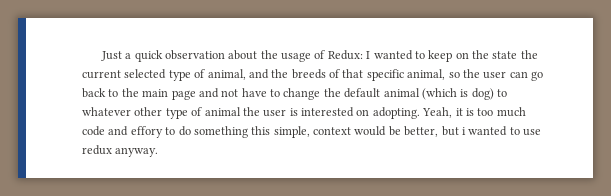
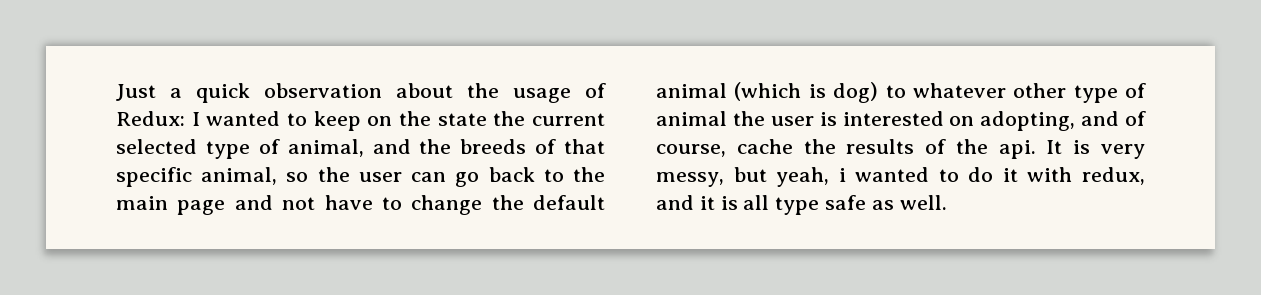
[372,107,526,119] [82,126,541,138] [82,145,159,157] adopting. Yeah, it is too much code and effory to do something this simple, context would be better, but i wanted to use redux anyway. -> [980,111,1146,131] [656,139,1145,159] [656,167,1145,187] [656,195,947,215] adopting, and of course, cache the results of the api. It is very messy, but yeah, i wanted to do it with redux, and it is all type safe as well.

